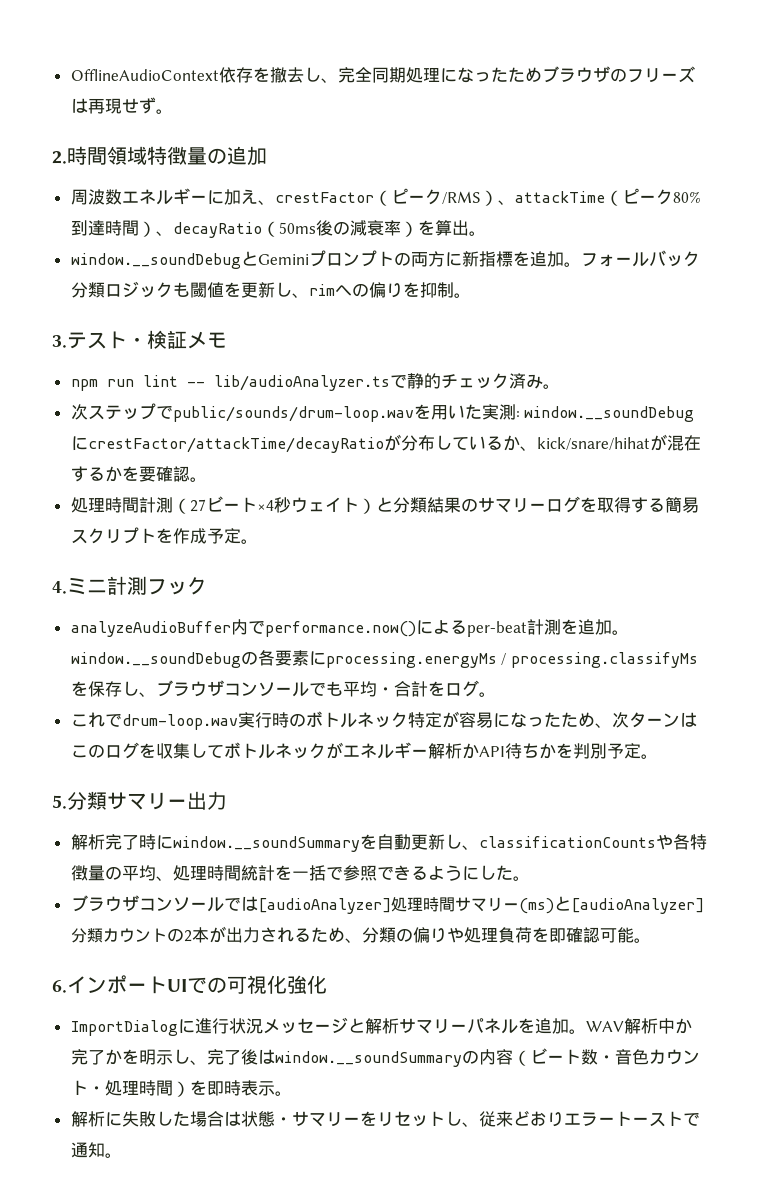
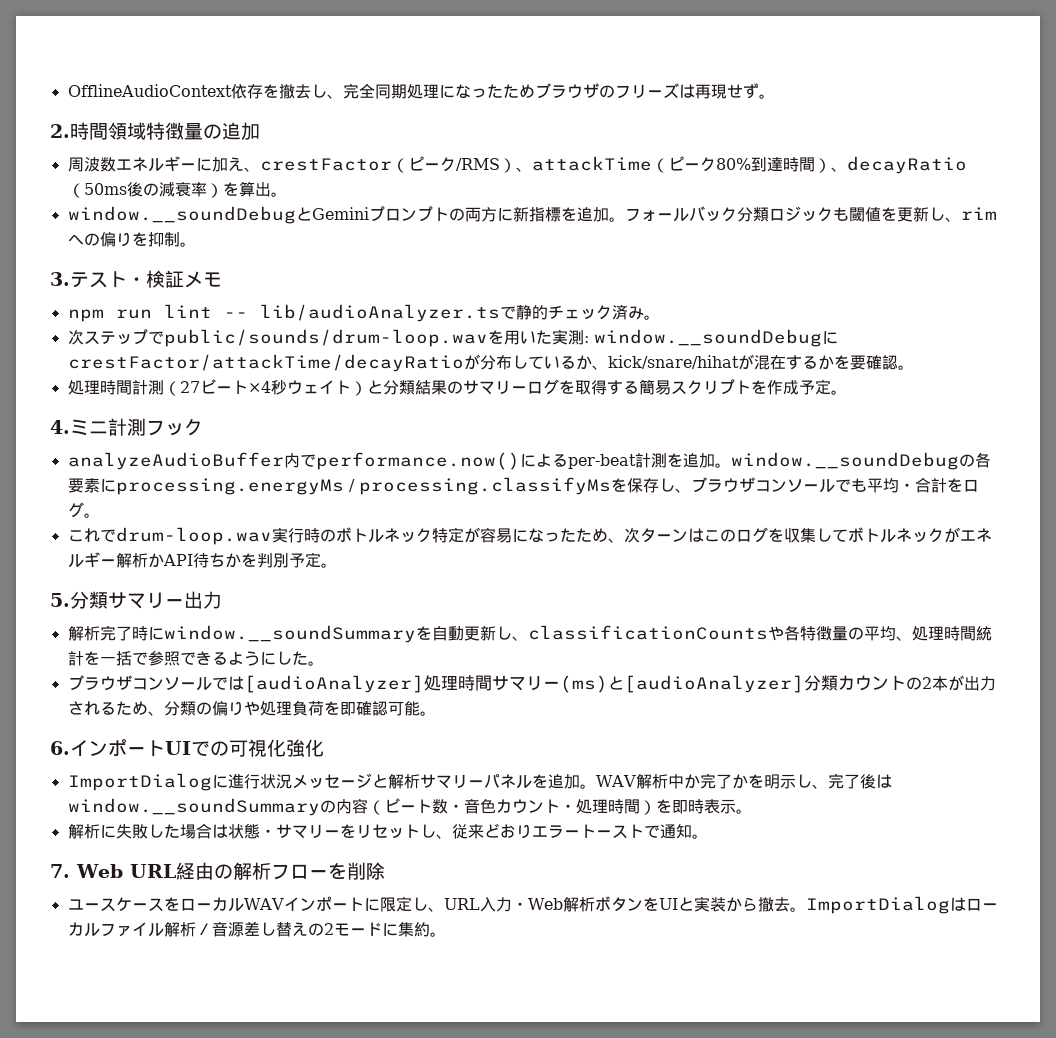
(122, 1155) none -> [50,862,385,880] [67,896,998,914] [67,921,446,937] // 7. Web URL経由の解析フローを削除 // ユースケースをローカルWAVインポートに限定し、URL入力・Web解析ボタンをUIと実装から撤去。ImportDialogはローカルファイル解析／音源差し替えの2モードに集約。

